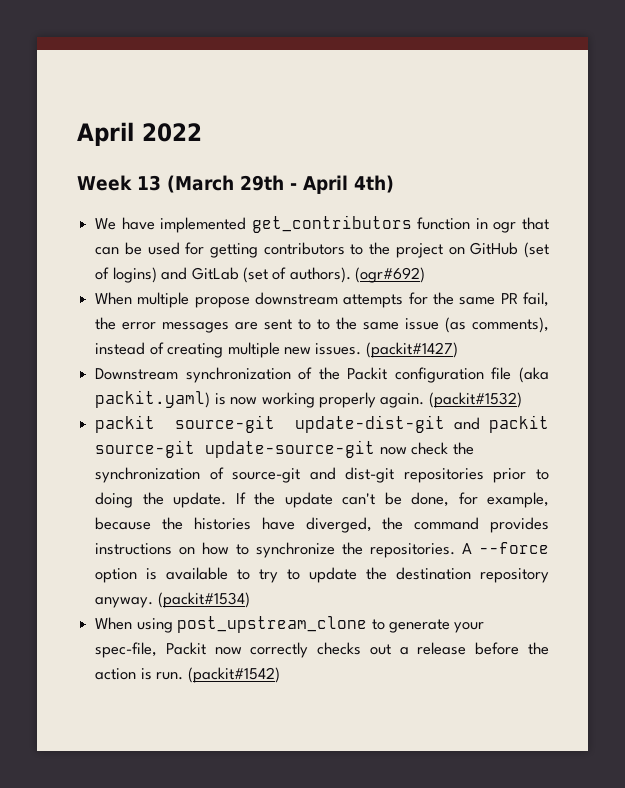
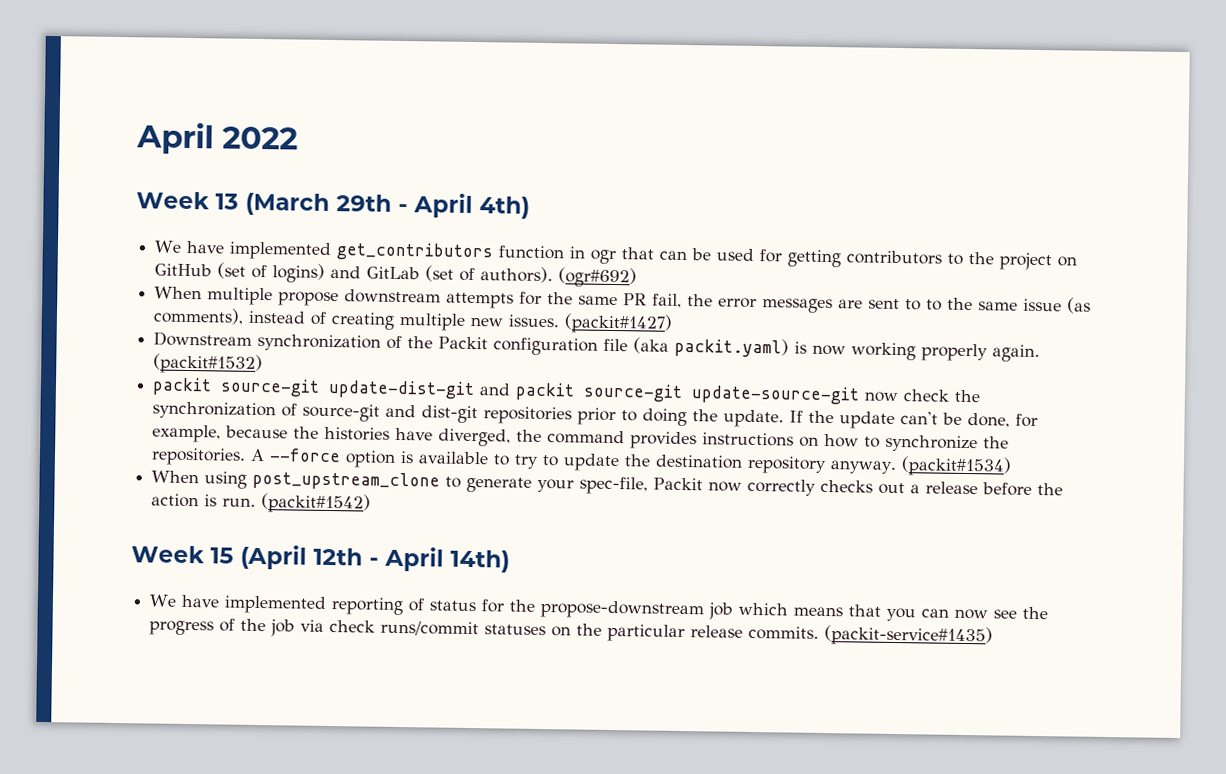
(280, 675) none -> [131,544,510,573] [149,594,1049,622] [149,618,994,647] // Week 15 (April 12th - April 14th) // We have implemented reporting of status for the propose-downstream job which means that you can now see the progress of the job via check runs/commit statuses on the particular release commits. (packit-service#1435)

